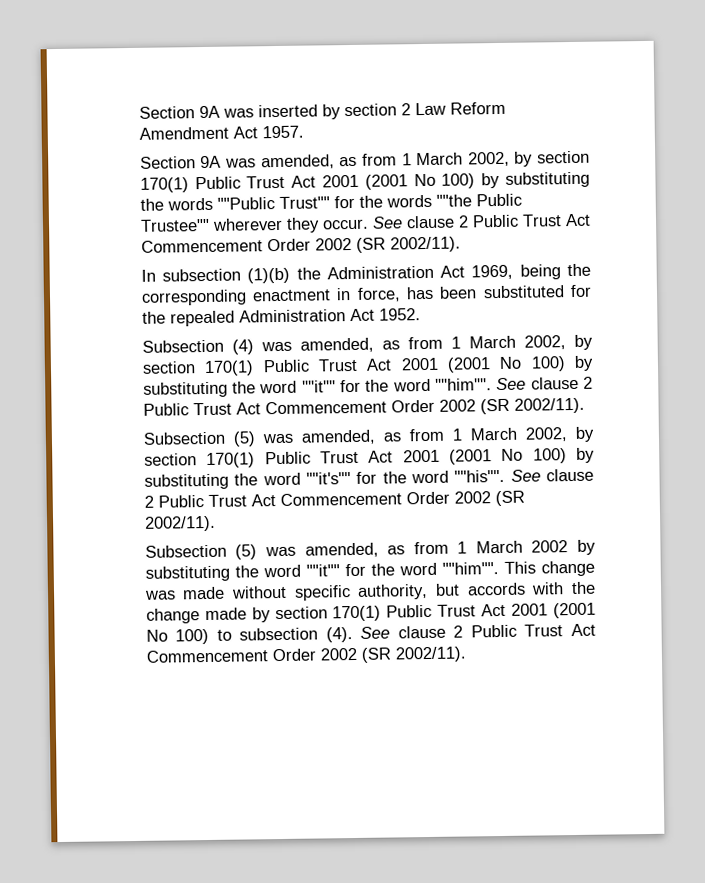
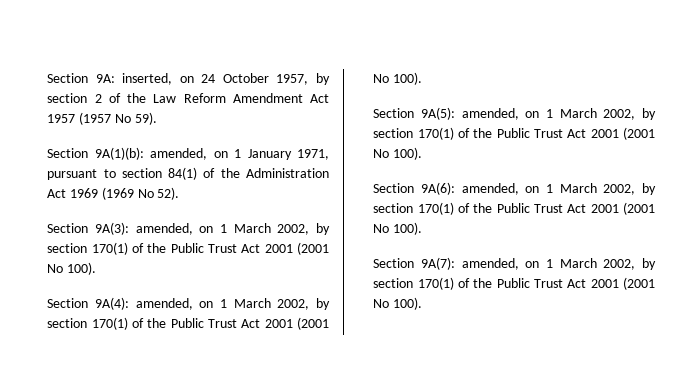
[138,104,318,119] Section 9A was inserted -> [47,73,309,85] Section 9A: inserted, on 24 October 1957,
(411, 109) none -> [108,93,147,103] of the
[261,125,304,139] [139,150,590,170] [139,171,590,193] [139,193,522,211] [139,213,591,233] [140,236,461,253] [140,263,591,284] [140,284,592,306] [141,308,421,327] [141,334,593,355] [141,355,594,377] [142,376,593,398] [142,397,585,416] [142,426,595,447] [143,447,595,468] [143,468,594,490] [143,490,525,508] [144,515,216,532] [144,539,596,560] [144,560,595,582] [144,581,596,601] [145,602,596,624] [145,623,596,645] [145,646,467,663] 1957. // Section 9A was amended, as from 1 March 2002, by section 170(1) Public Trust Act 2001 (2001 No 100) by substituting the words ""Public Trust"" for the words ""the Public Trustee"" wherever they occur. See clause 2 Public Trust Act Commencement Order 2002 (SR 2002/11). // In subsection (1)(b) the Administration Act 1969, being the corresponding enactment in force, has been substituted for the repealed Administration Act 1952. // Subsection (4) was amended, as from 1 March 2002, by section 170(1) Public Trust Act 2001 (2001 No 100) by substituting the word ""it"" for the word ""him"". See clause 2 Public Trust Act Commencement Order 2002 (SR 2002/11). // Subsection (5) was amended, as from 1 March 2002, by section 170(1) Public Trust Act 2001 (2001 No 100) by substituting the word ""it's"" for the word ""his"". See clause 2 Public Trust Act Commencement Order 2002 (SR 2002/11). // Subsection (5) was amended, as from 1 March 2002 by substituting the word ""it"" for the word ""him"". This change was made without specific authority, but accords with the change made by section 170(1) Public Trust Act 2001 (2001 No 100) to subsection (4). See clause 2 Public Trust Act Commencement Order 2002 (SR 2002/11). -> [47,112,157,125] [47,147,329,160] [47,167,329,180] [47,187,180,200] [47,222,330,235] [47,242,329,255] [47,262,97,275] [47,297,330,310] [47,317,329,330] [373,72,423,85] [373,107,656,120] [373,127,655,140] [373,147,423,160] [373,182,656,195] [373,202,655,215] [373,222,423,235] [373,257,656,270] [373,277,655,290] [373,297,423,310] 1957 (1957 No 59). // Section 9A(1)(b): amended, on 1 January 1971, pursuant to section 84(1) of the Administration Act 1969 (1969 No 52). // Section 9A(3): amended, on 1 March 2002, by section 170(1) of the Public Trust Act 2001 (2001 No 100). // Section 9A(4): amended, on 1 March 2002, by section 170(1) of the Public Trust Act 2001 (2001 No 100). // Section 9A(5): amended, on 1 March 2002, by section 170(1) of the Public Trust Act 2001 (2001 No 100). // Section 9A(6): amended, on 1 March 2002, by section 170(1) of the Public Trust Act 2001 (2001 No 100). // Section 9A(7): amended, on 1 March 2002, by section 170(1) of the Public Trust Act 2001 (2001 No 100).

